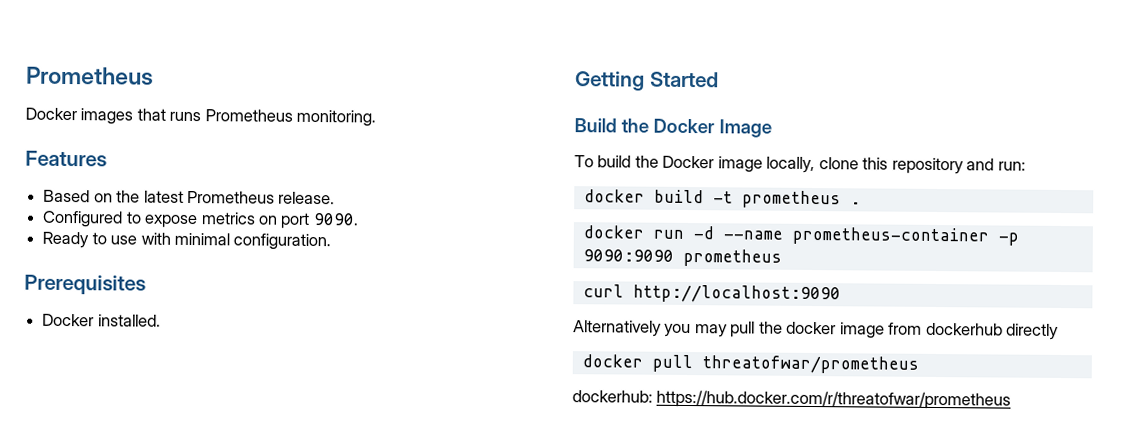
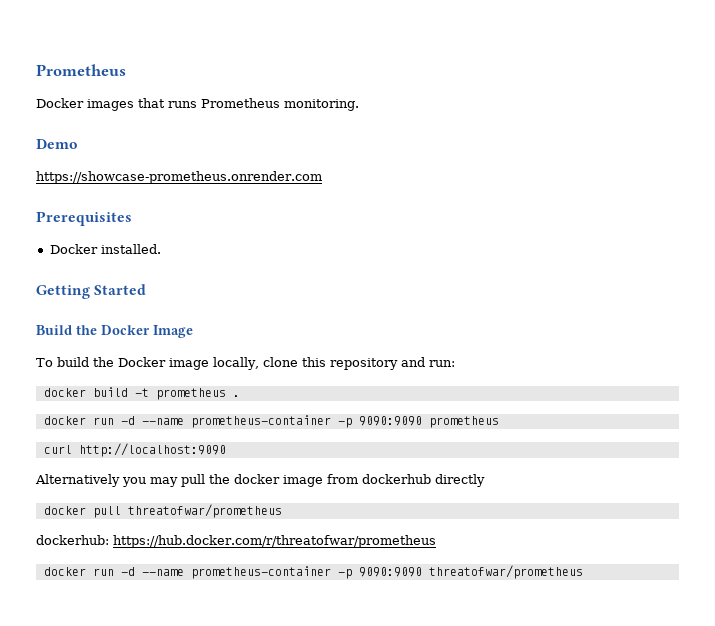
[25,150,107,167] [43,189,336,205] [42,210,359,229] [42,231,332,251] Features // Based on the latest Prometheus release. // Configured to expose metrics on port 9090. // Ready to use with minimal configuration. -> [36,139,78,149] [36,171,322,184] Demo // https://showcase-prometheus.onrender.com
(1012, 399) none -> [43,565,583,579] // docker run -d --name prometheus-container -p 9090:9090 threatofwar/prometheus

